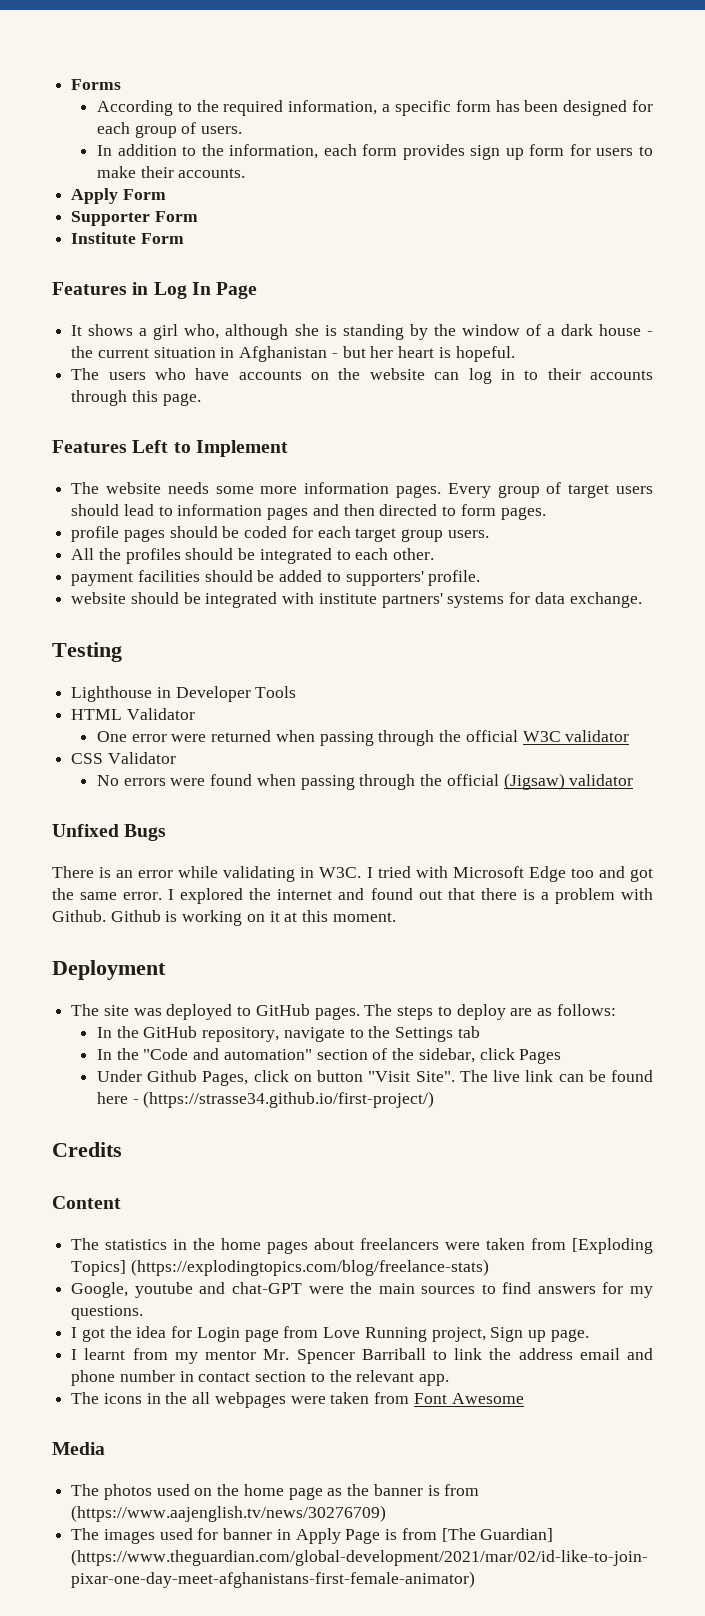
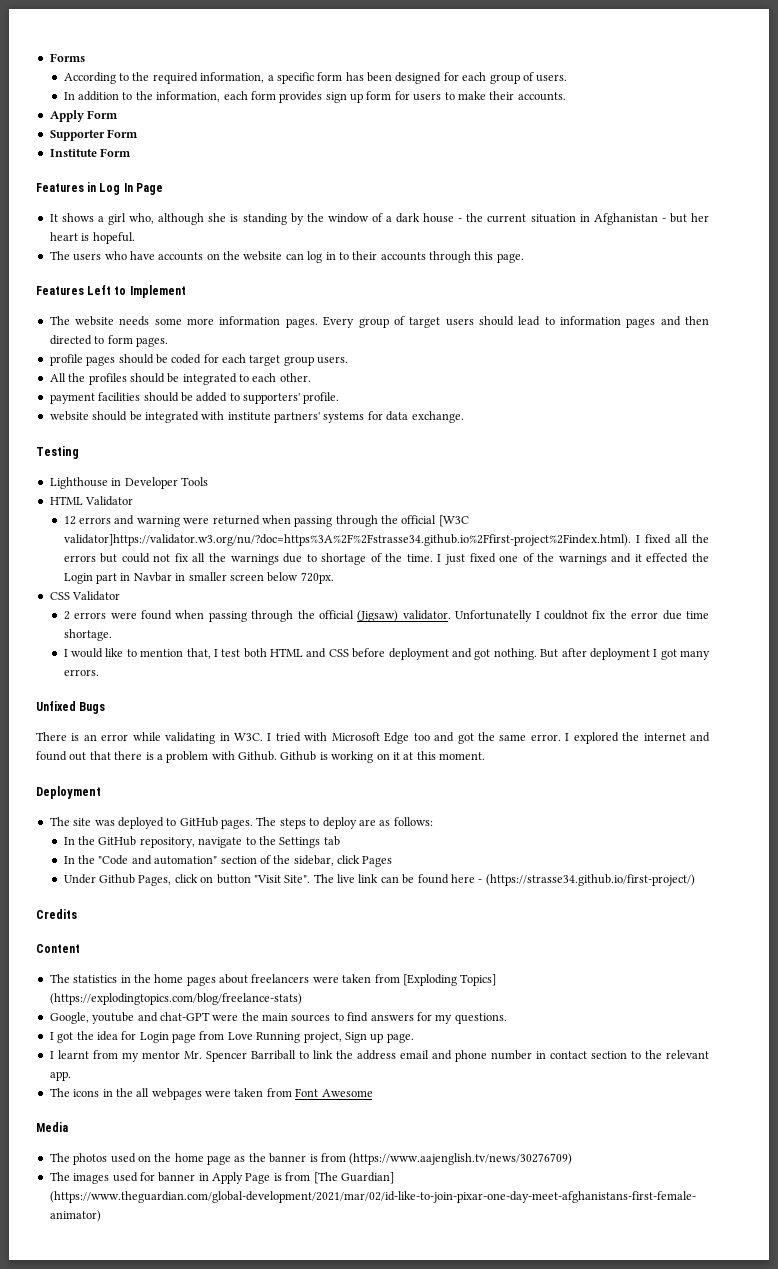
[96,731,167,742] One error -> [63,515,180,527] 12 errors and warning
[522,730,630,742] W3C validator -> [438,515,469,527] [63,534,710,546] [63,553,710,565] [63,572,334,584] [W3C validator]https://validator.w3.org/nu/?doc=https%3A%2F%2Fstrasse34.github.io%2Ffirst-project%2Findex.html). I fixed all the errors but could not fix all the warnings due to shortage of the time. I just fixed one of the warnings and it effected the Login part in Navbar in smaller screen below 720px.
[96,775,119,786] No -> [63,611,70,620] 2
[569,774,634,786] validator -> [402,610,709,622] [63,629,112,641] [63,648,710,660] [63,669,99,676] validator. Unfortunatelly I couldnot fix the error due time shortage. // I would like to mention that, I test both HTML and CSS before deployment and got nothing. But after deployment I got many errors.

